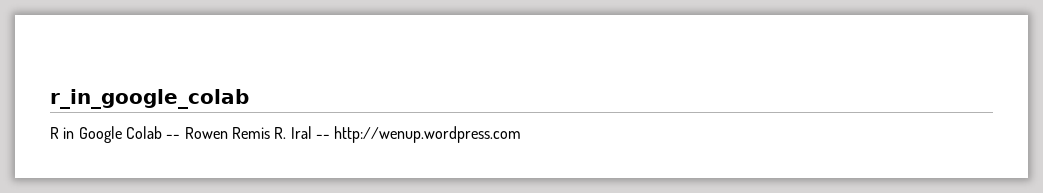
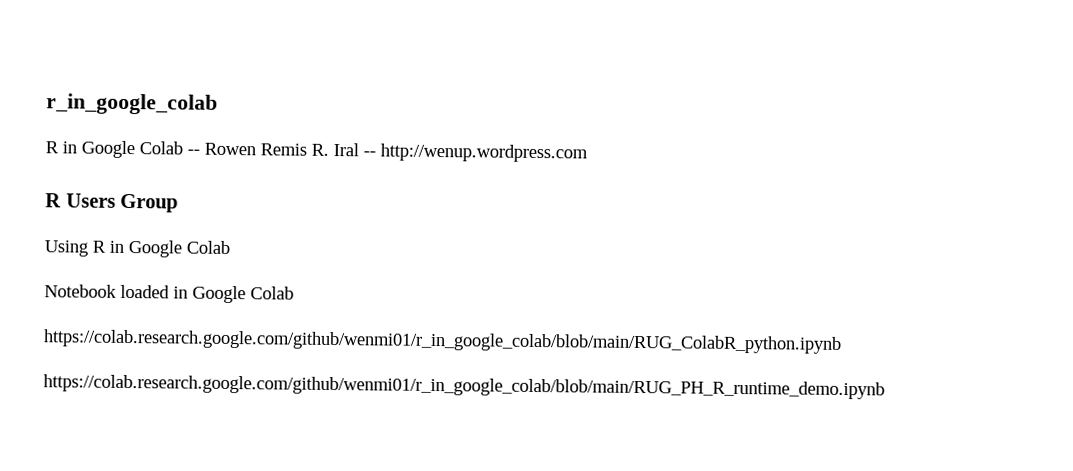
(522, 134) none -> [45,193,179,213] [44,240,230,258] [44,284,294,304] [43,329,842,354] [43,374,885,400] // R Users Group // Using R in Google Colab // Notebook loaded in Google Colab // https://colab.research.google.com/github/wenmi01/r_in_google_colab/blob/main/RUG_ColabR_python.ipynb // https://colab.research.google.com/github/wenmi01/r_in_google_colab/blob/main/RUG_PH_R_runtime_demo.ipynb

